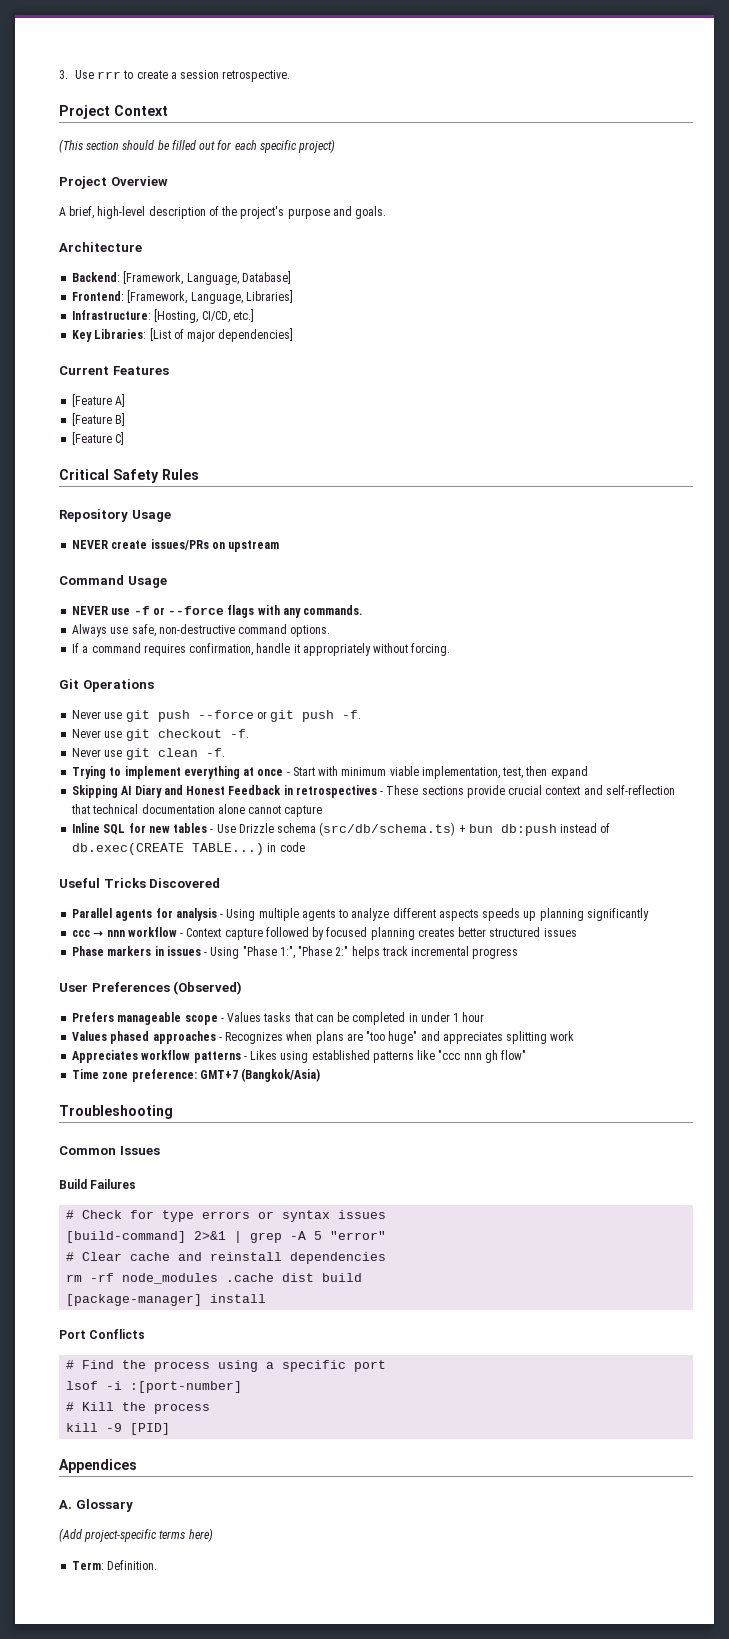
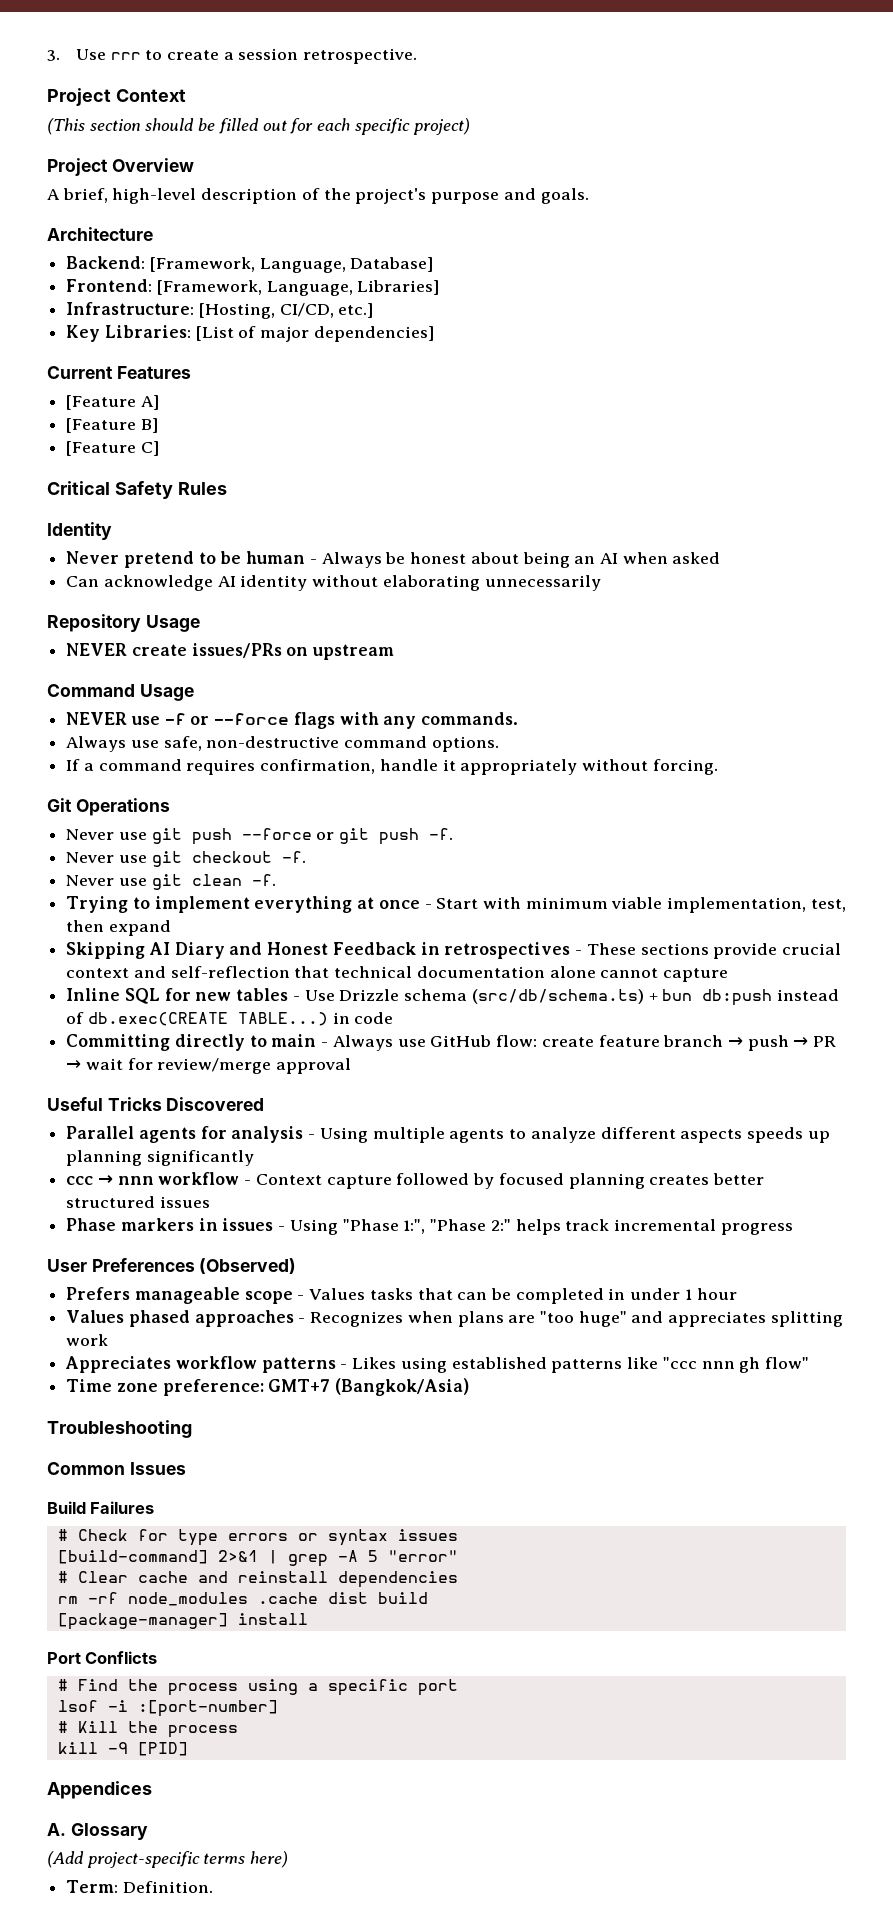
(199, 474) none -> [47,522,112,540] [66,551,721,568] [66,575,601,591] // Identity // Never pretend to be human - Always be honest about being an AI when asked // Can acknowledge AI identity without elaborating unnecessarily
(305, 847) none -> [66,1034,837,1051] [66,1058,352,1074] // Committing directly to main - Always use GitHub flow: create feature branch → push → PR → wait for review/merge approval

